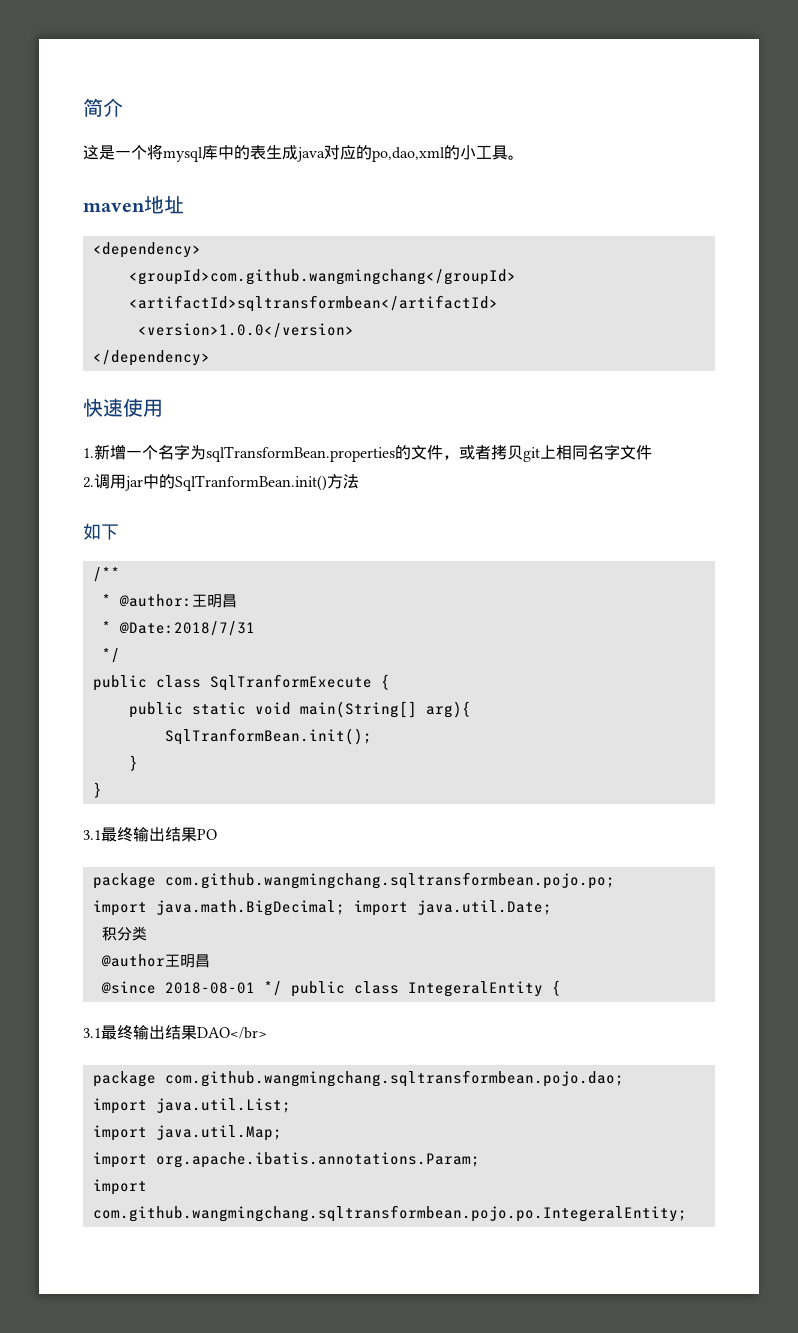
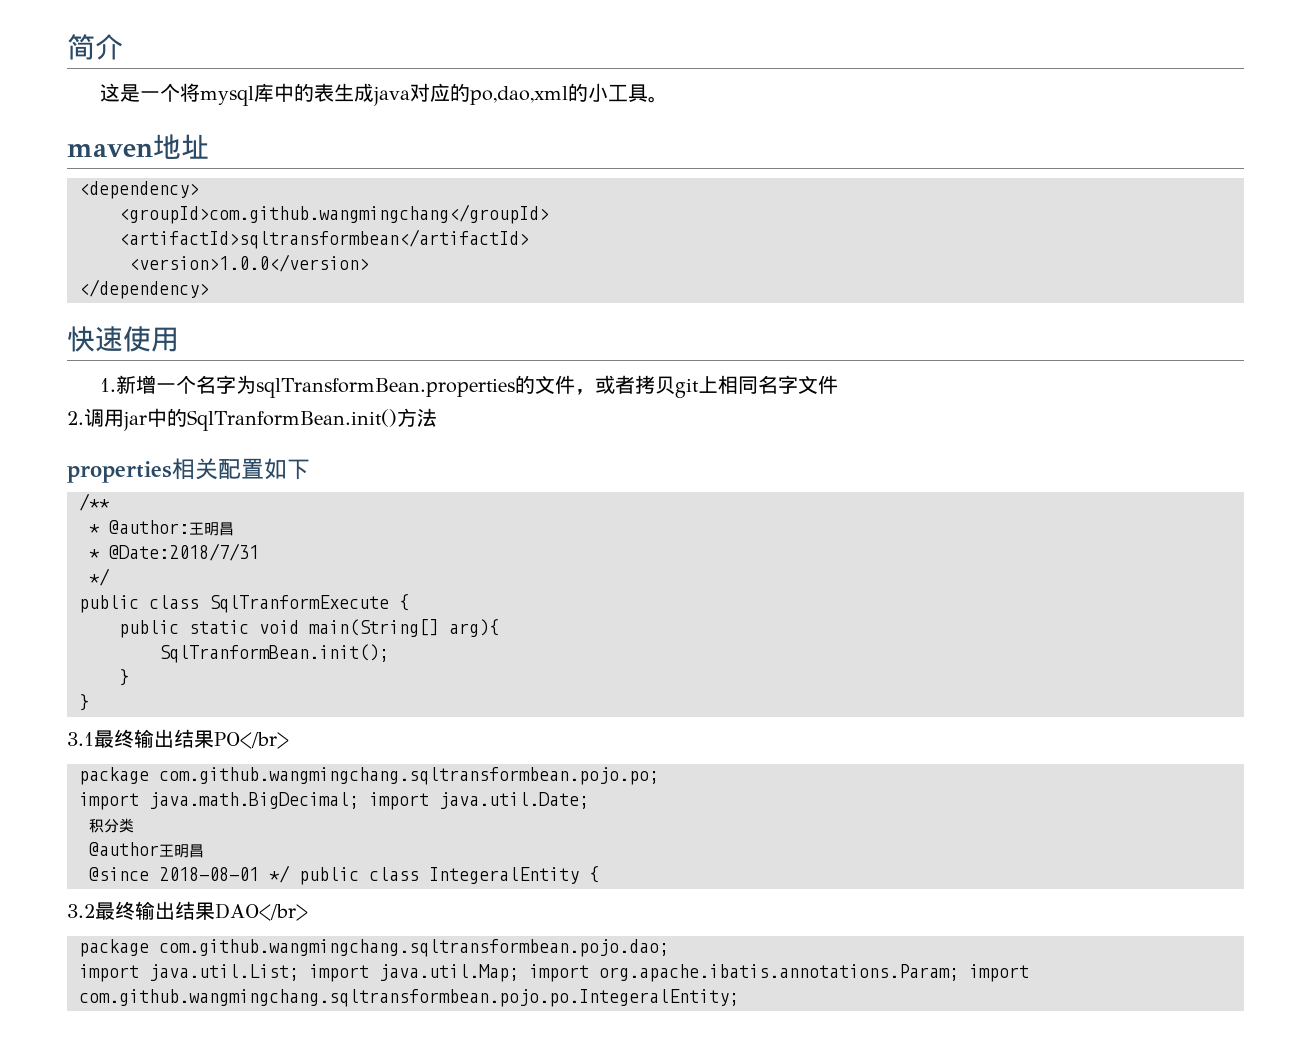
(359, 481) none -> [67,458,264,483] properties相关配置
[197,829,217,840] PO -> [214,732,289,749] PO</br>
[83,1028,101,1038] 3.1 -> [67,904,95,918] 3.2
(291, 1105) // -> (299, 972) none
(282, 1133) // -> (519, 973) none
(480, 1160) // -> (959, 973) none

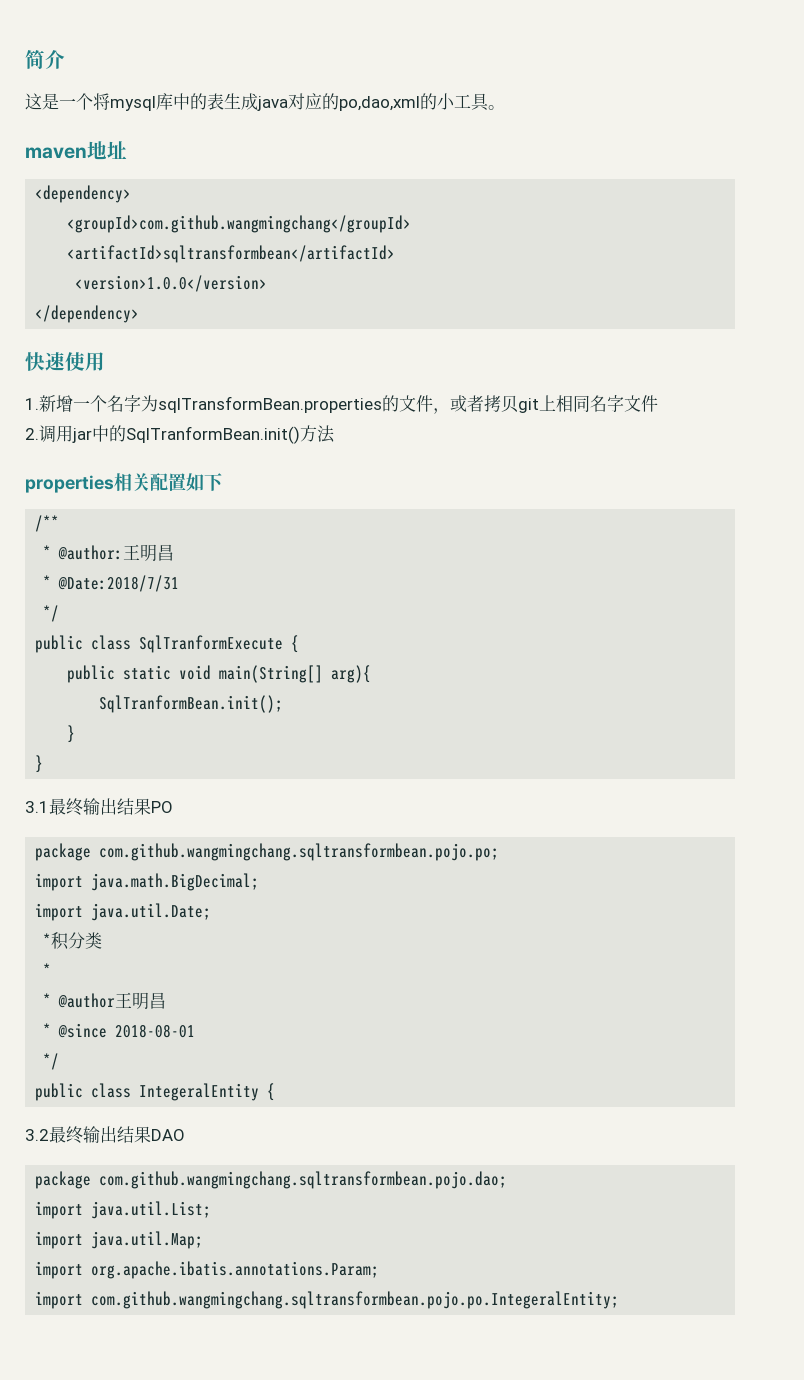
[214,732,289,749] PO</br> -> [151,801,173,813] PO
(359, 800) none -> (260, 882) //
(589, 800) none -> [43,933,52,947] *
(134, 825) none -> [43,963,52,977] [43,993,52,1007] * // *
(204, 851) none -> [43,1023,52,1037] *
[269,865,290,883] */ -> [43,1053,60,1070] // */ //
[215,903,308,921] DAO</br> -> [151,1129,185,1141] DAO
(299, 972) none -> (212, 1210) //
(519, 973) none -> (204, 1240) //
(959, 973) none -> (380, 1270) //

